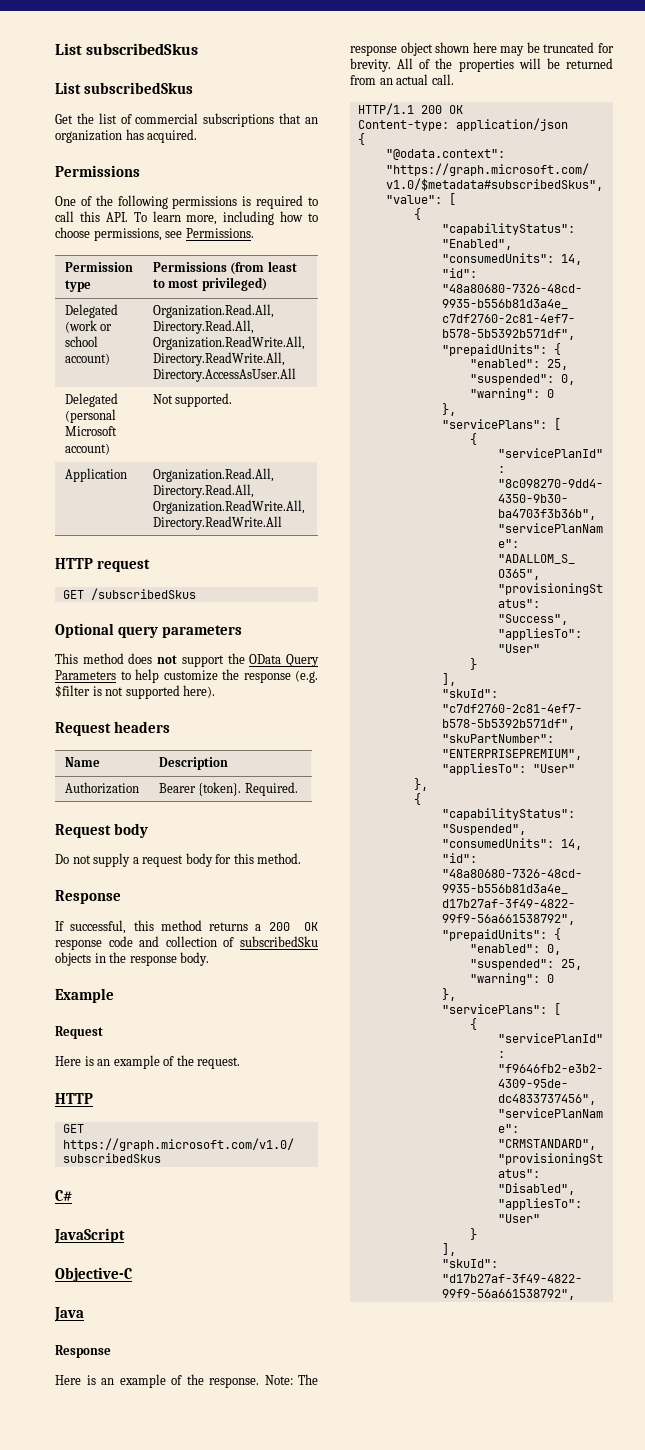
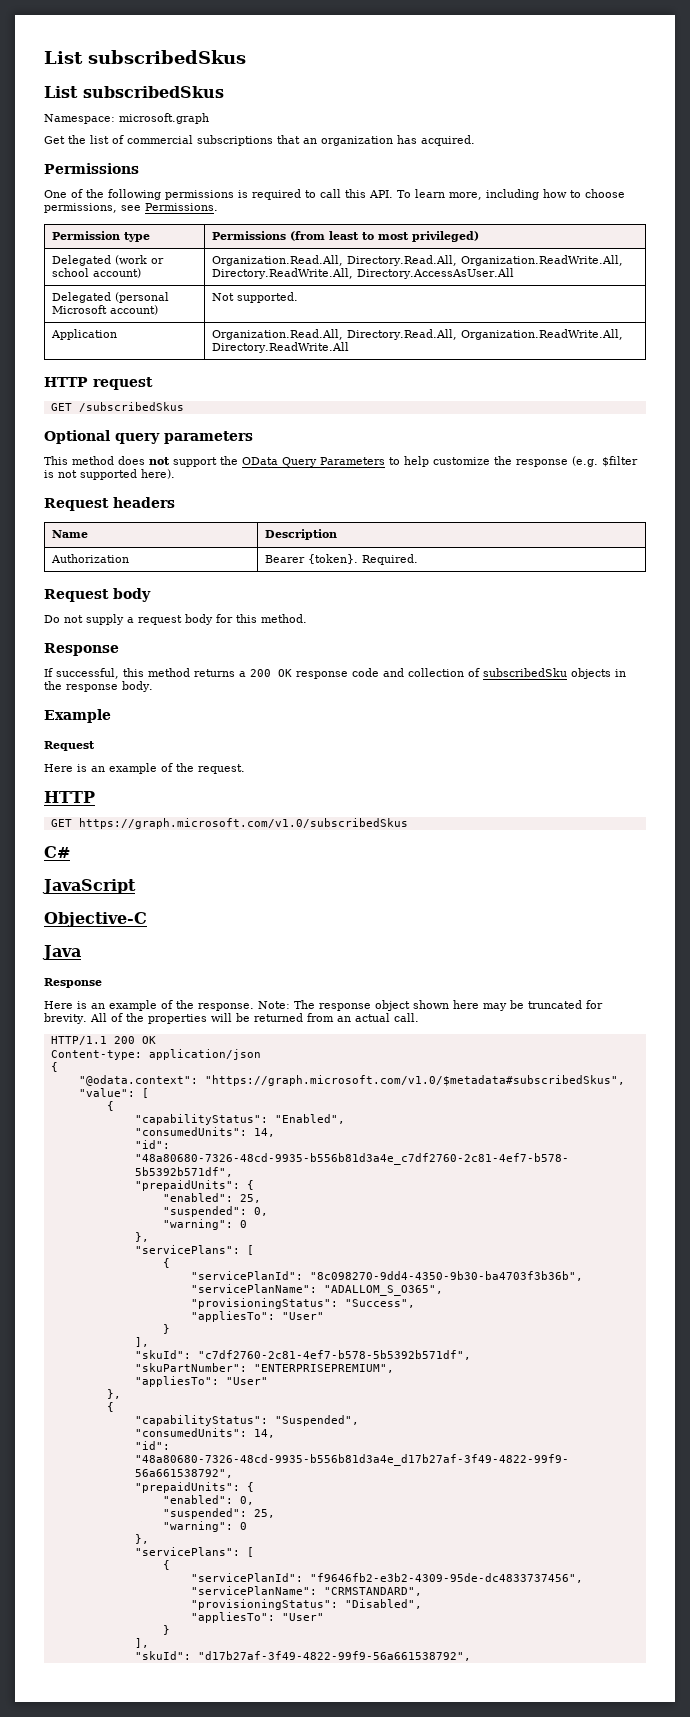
(194, 88) none -> [44,113,209,124] // Namespace: microsoft.graph

